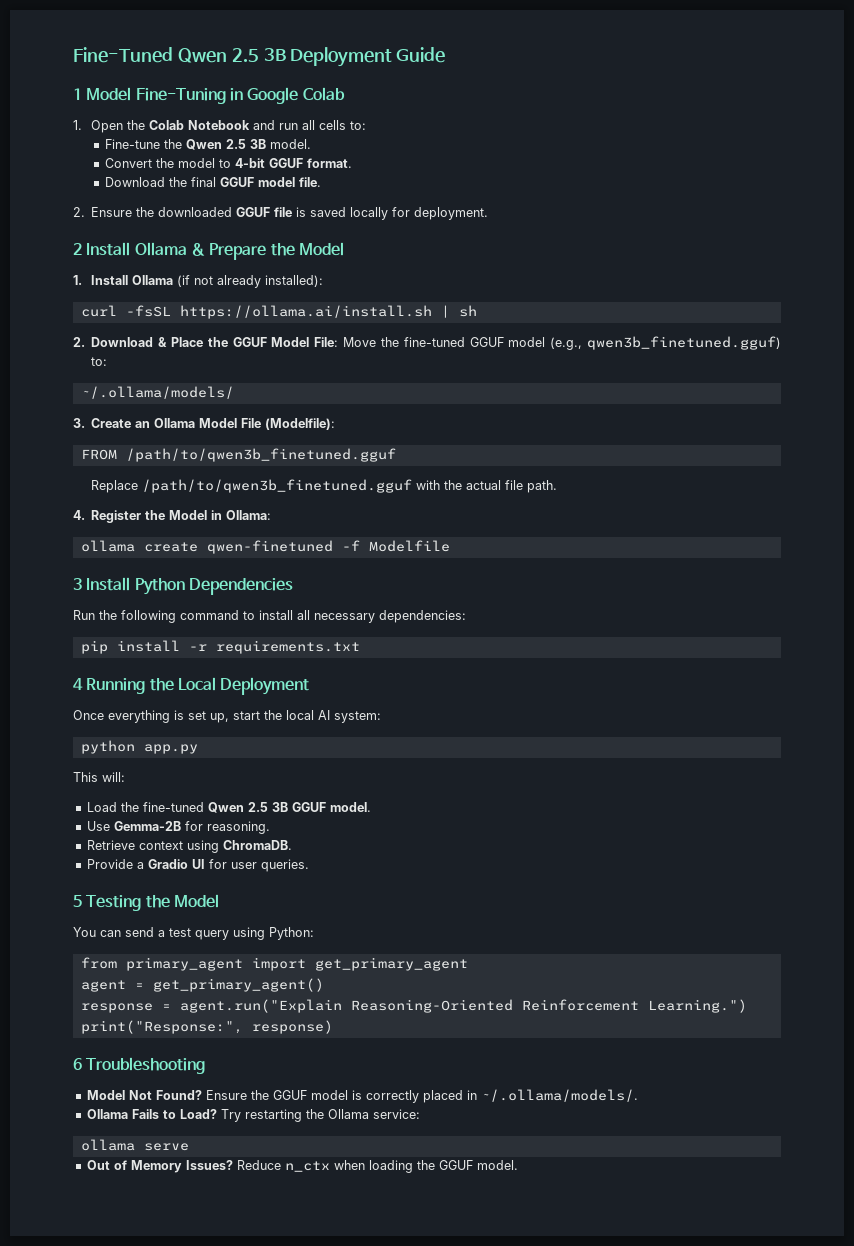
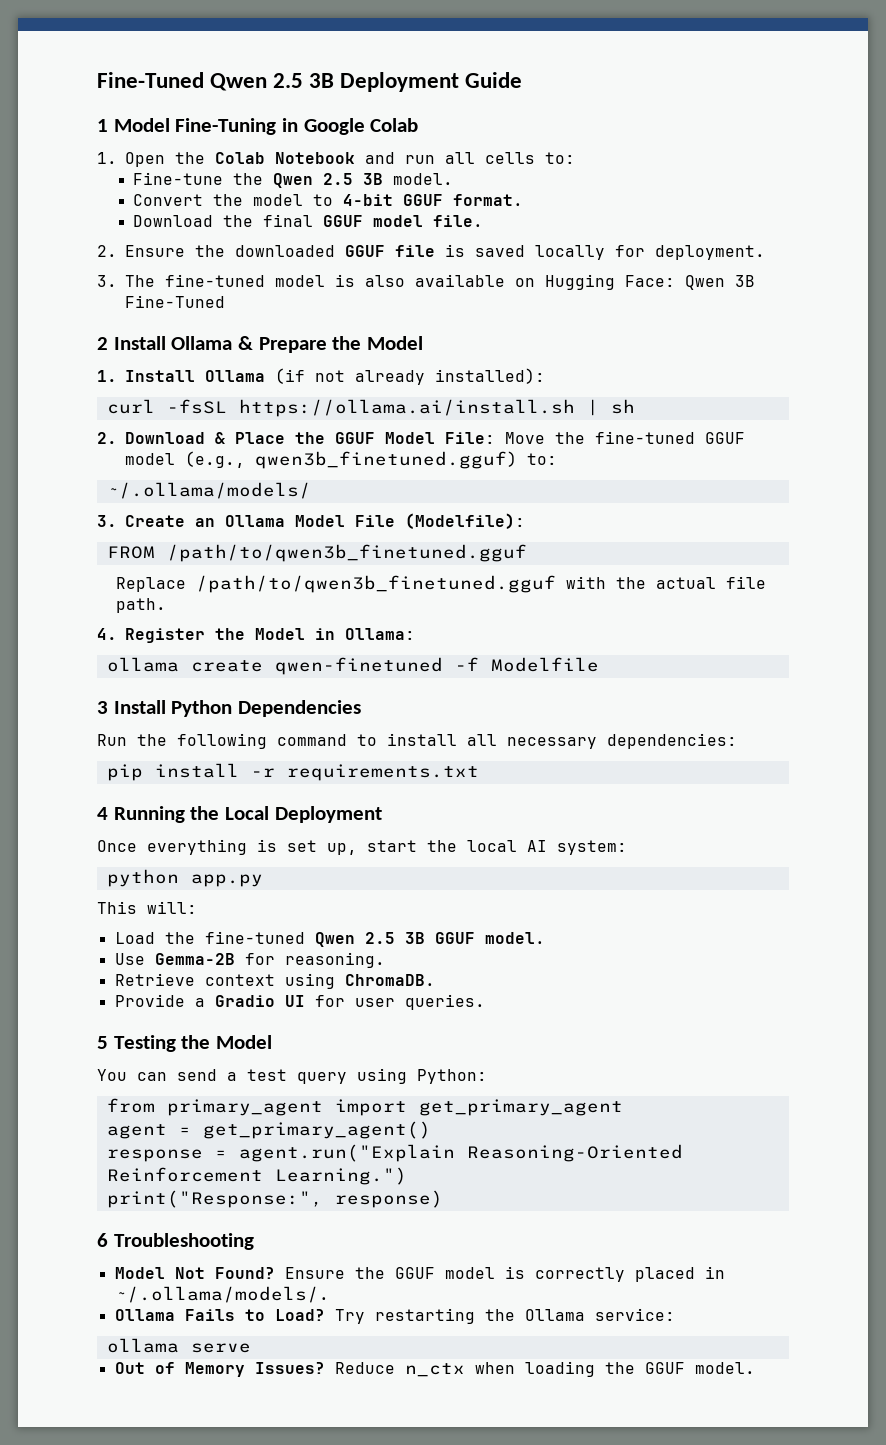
(489, 213) none -> [97,274,755,290] [125,295,225,308] // 3. The fine-tuned model is also available on Hugging Face: Qwen 3B Fine-Tuned

